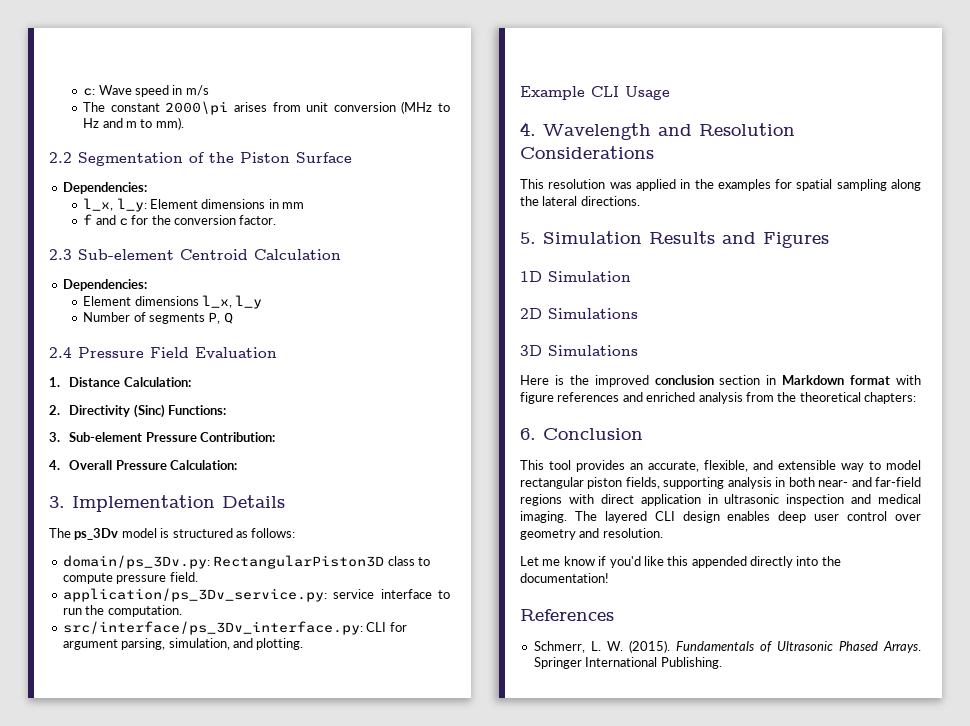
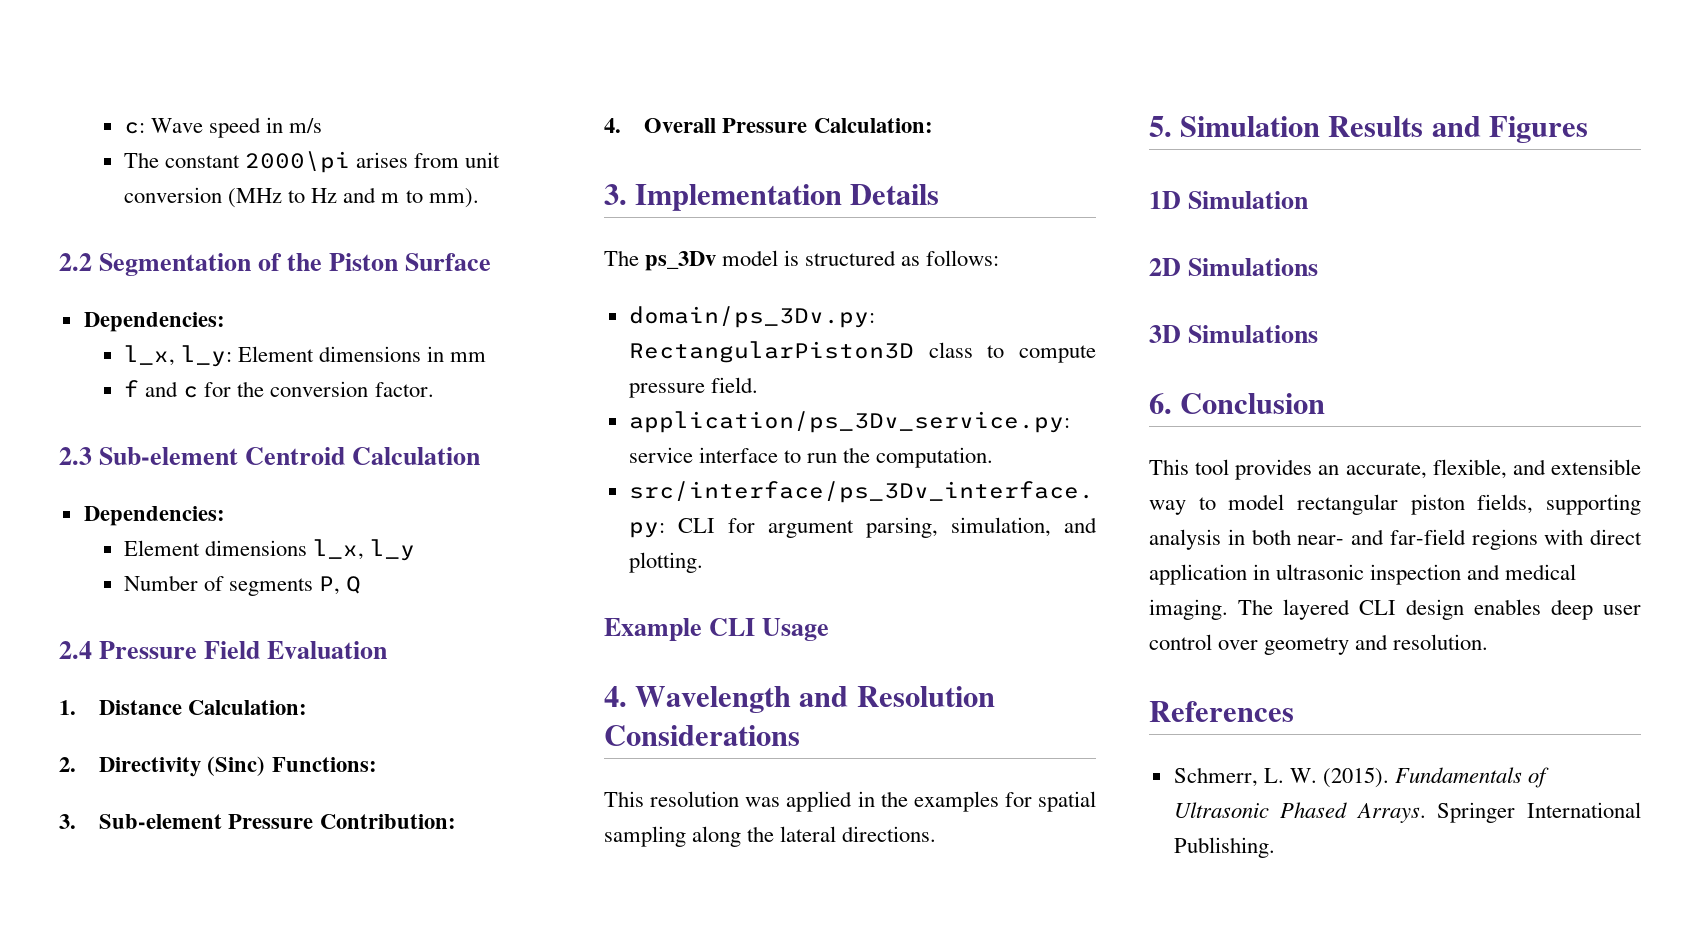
[520,375,921,387] [520,392,916,404] // Here is the improved conclusion section in Markdown format with figure references and enriched analysis from the theoretical chapters: -> (1319, 334) none
[520,556,841,568] [520,573,609,583] // Let me know if you'd like this appended directly into the documentation! -> (1489, 642) none

